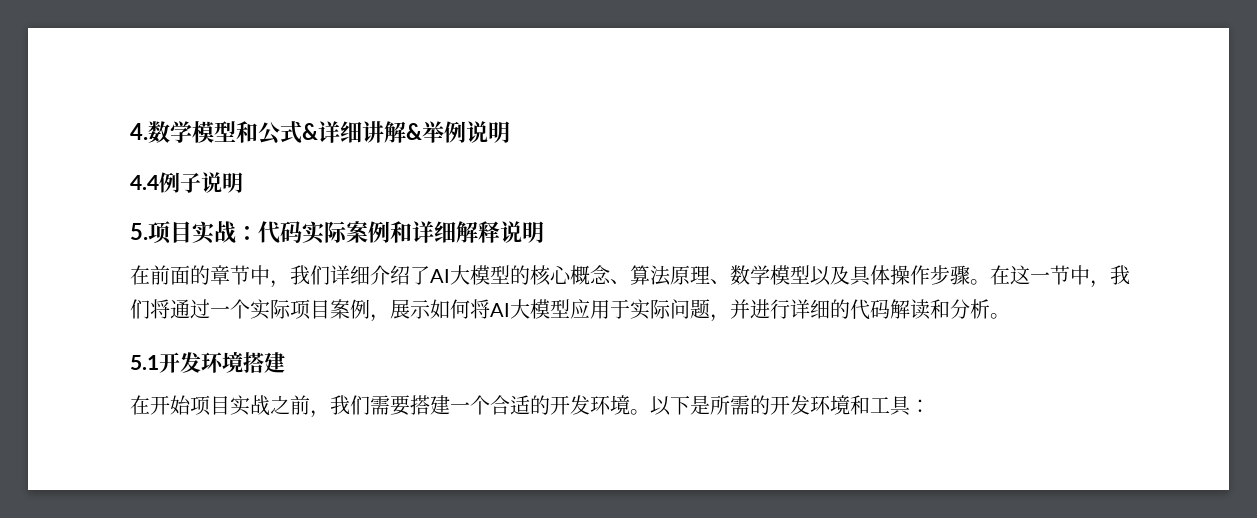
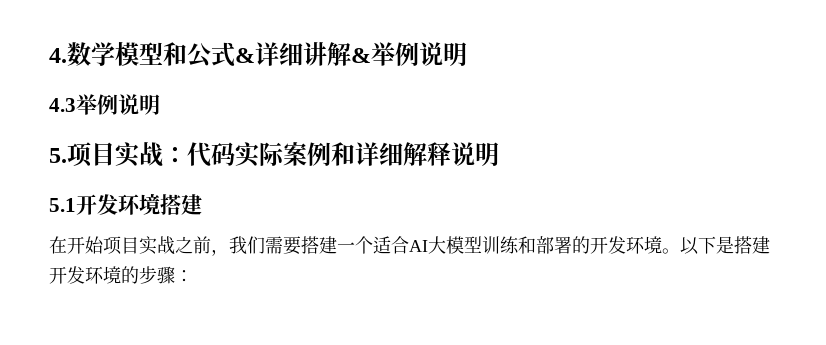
[130,172,201,193] 4.4例子 -> [49,94,118,115] 4.3举例
[130,265,1130,288] [130,299,1010,322] // 在前面的章节中，我们详细介绍了AI大模型的核心概念、算法原理、数学模型以及具体操作步骤。在这一节中，我们将通过一个实际项目案例，展示如何将AI大模型应用于实际问题，并进行详细的代码解读和分析。 -> (499, 154) none
[490,395,530,415] 合适 -> [373,236,572,254] 适合AI大模型训练和部署
[710,395,911,416] 所需的开发环境和工具 -> [734,236,770,254] [49,266,175,284] 搭建开发环境的步骤

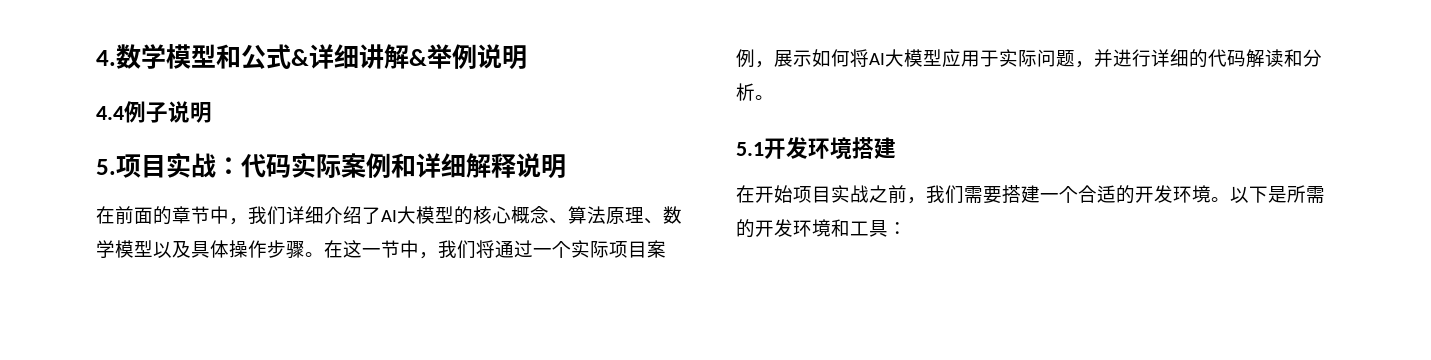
[49,94,118,115] 4.3举例 -> [96,101,168,123] 4.4例子
(499, 154) none -> [96,206,682,225] [96,240,666,259] [736,49,1322,68] [736,83,774,101] // 在前面的章节中，我们详细介绍了AI大模型的核心概念、算法原理、数学模型以及具体操作步骤。在这一节中，我们将通过一个实际项目案例，展示如何将AI大模型应用于实际问题，并进行详细的代码解读和分析。
[373,236,572,254] 适合AI大模型训练和部署 -> [1078,185,1116,203] 合适
[734,236,770,254] [49,266,175,284] 搭建开发环境的步骤 -> [1287,185,1325,203] [736,219,888,238] 所需的开发环境和工具

